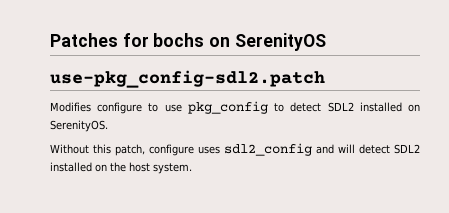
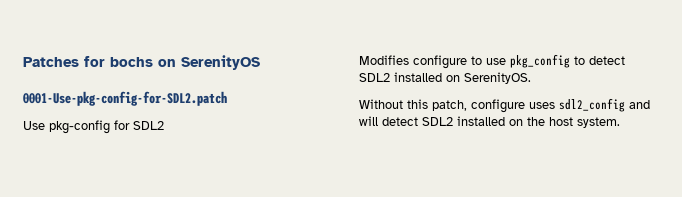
[50,70,325,88] use-pkg_config-sdl2.patch -> [23,91,227,106] [23,120,164,134] 0001-Use-pkg-config-for-SDL2.patch // Use pkg-config for SDL2

